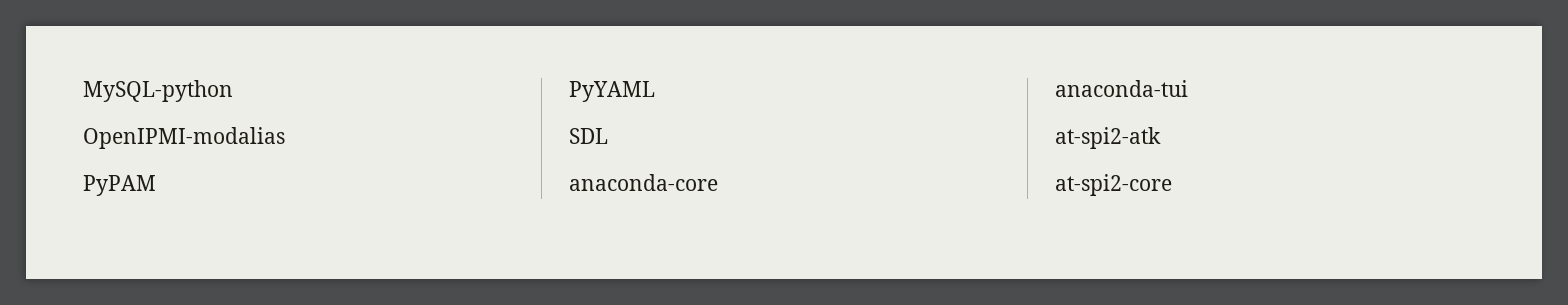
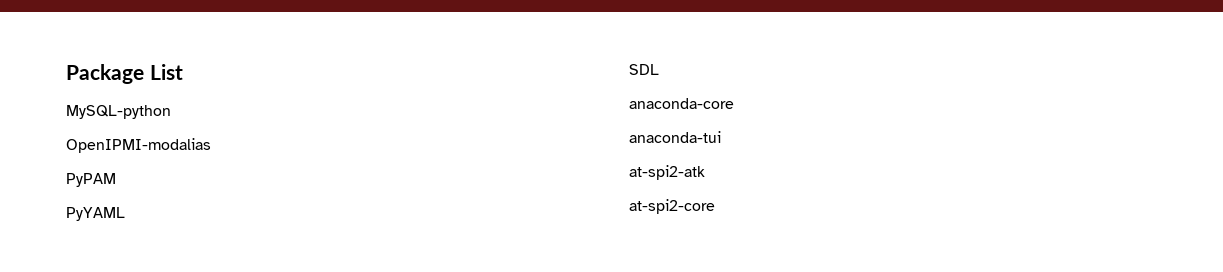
(83, 91) none -> [66,64,183,84] Package List //

